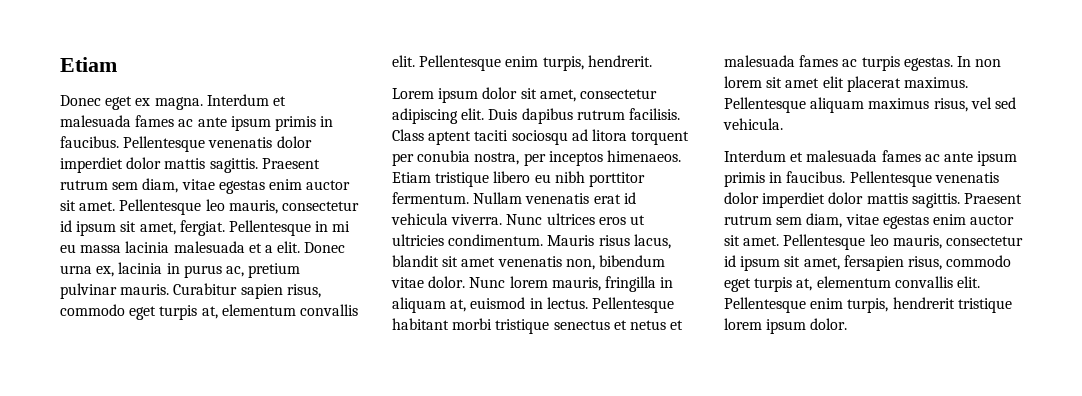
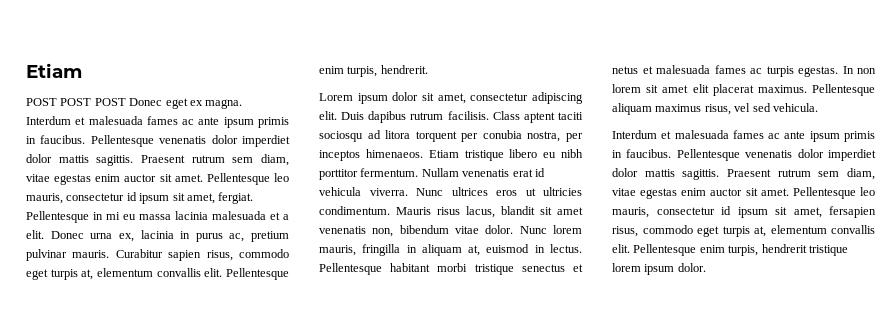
(117, 64) none -> [26,98,126,106] POST POST POST

